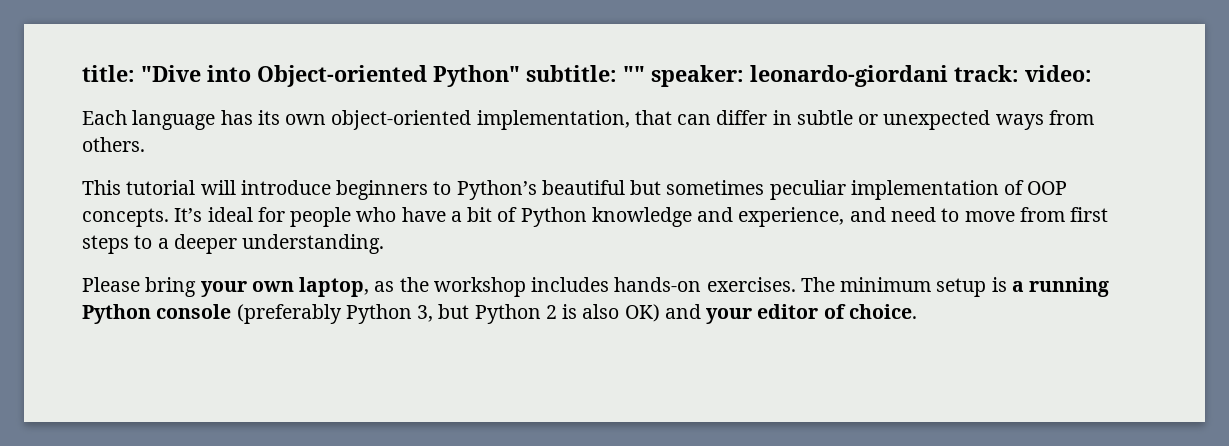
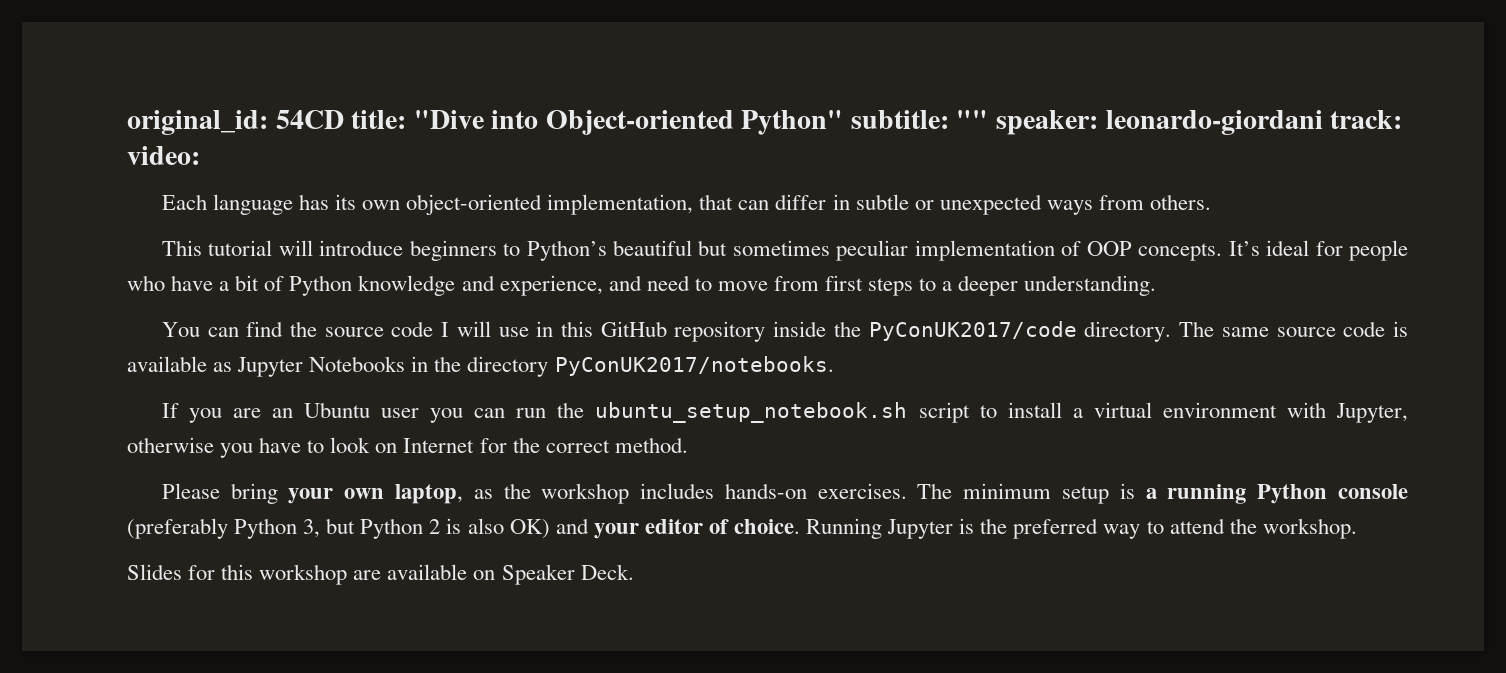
(82, 73) none -> [127,110,344,135] original_id: 54CD
(385, 244) none -> [161,321,1408,342] [127,356,834,377] [161,402,1409,423] [127,437,688,458] // You can find the source code I will use in this GitHub repository inside the PyConUK2017/code directory. The same source code is available as Jupyter Notebooks in the directory PyConUK2017/notebooks. // If you are an Ubuntu user you can run the ubuntu_setup_notebook.sh script to install a virtual environment with Jupyter, otherwise you have to look on Internet for the correct method.
(917, 311) none -> [806,518,1357,539] [127,564,634,585] Running Jupyter is the preferred way to attend the workshop. // Slides for this workshop are available on Speaker Deck.

